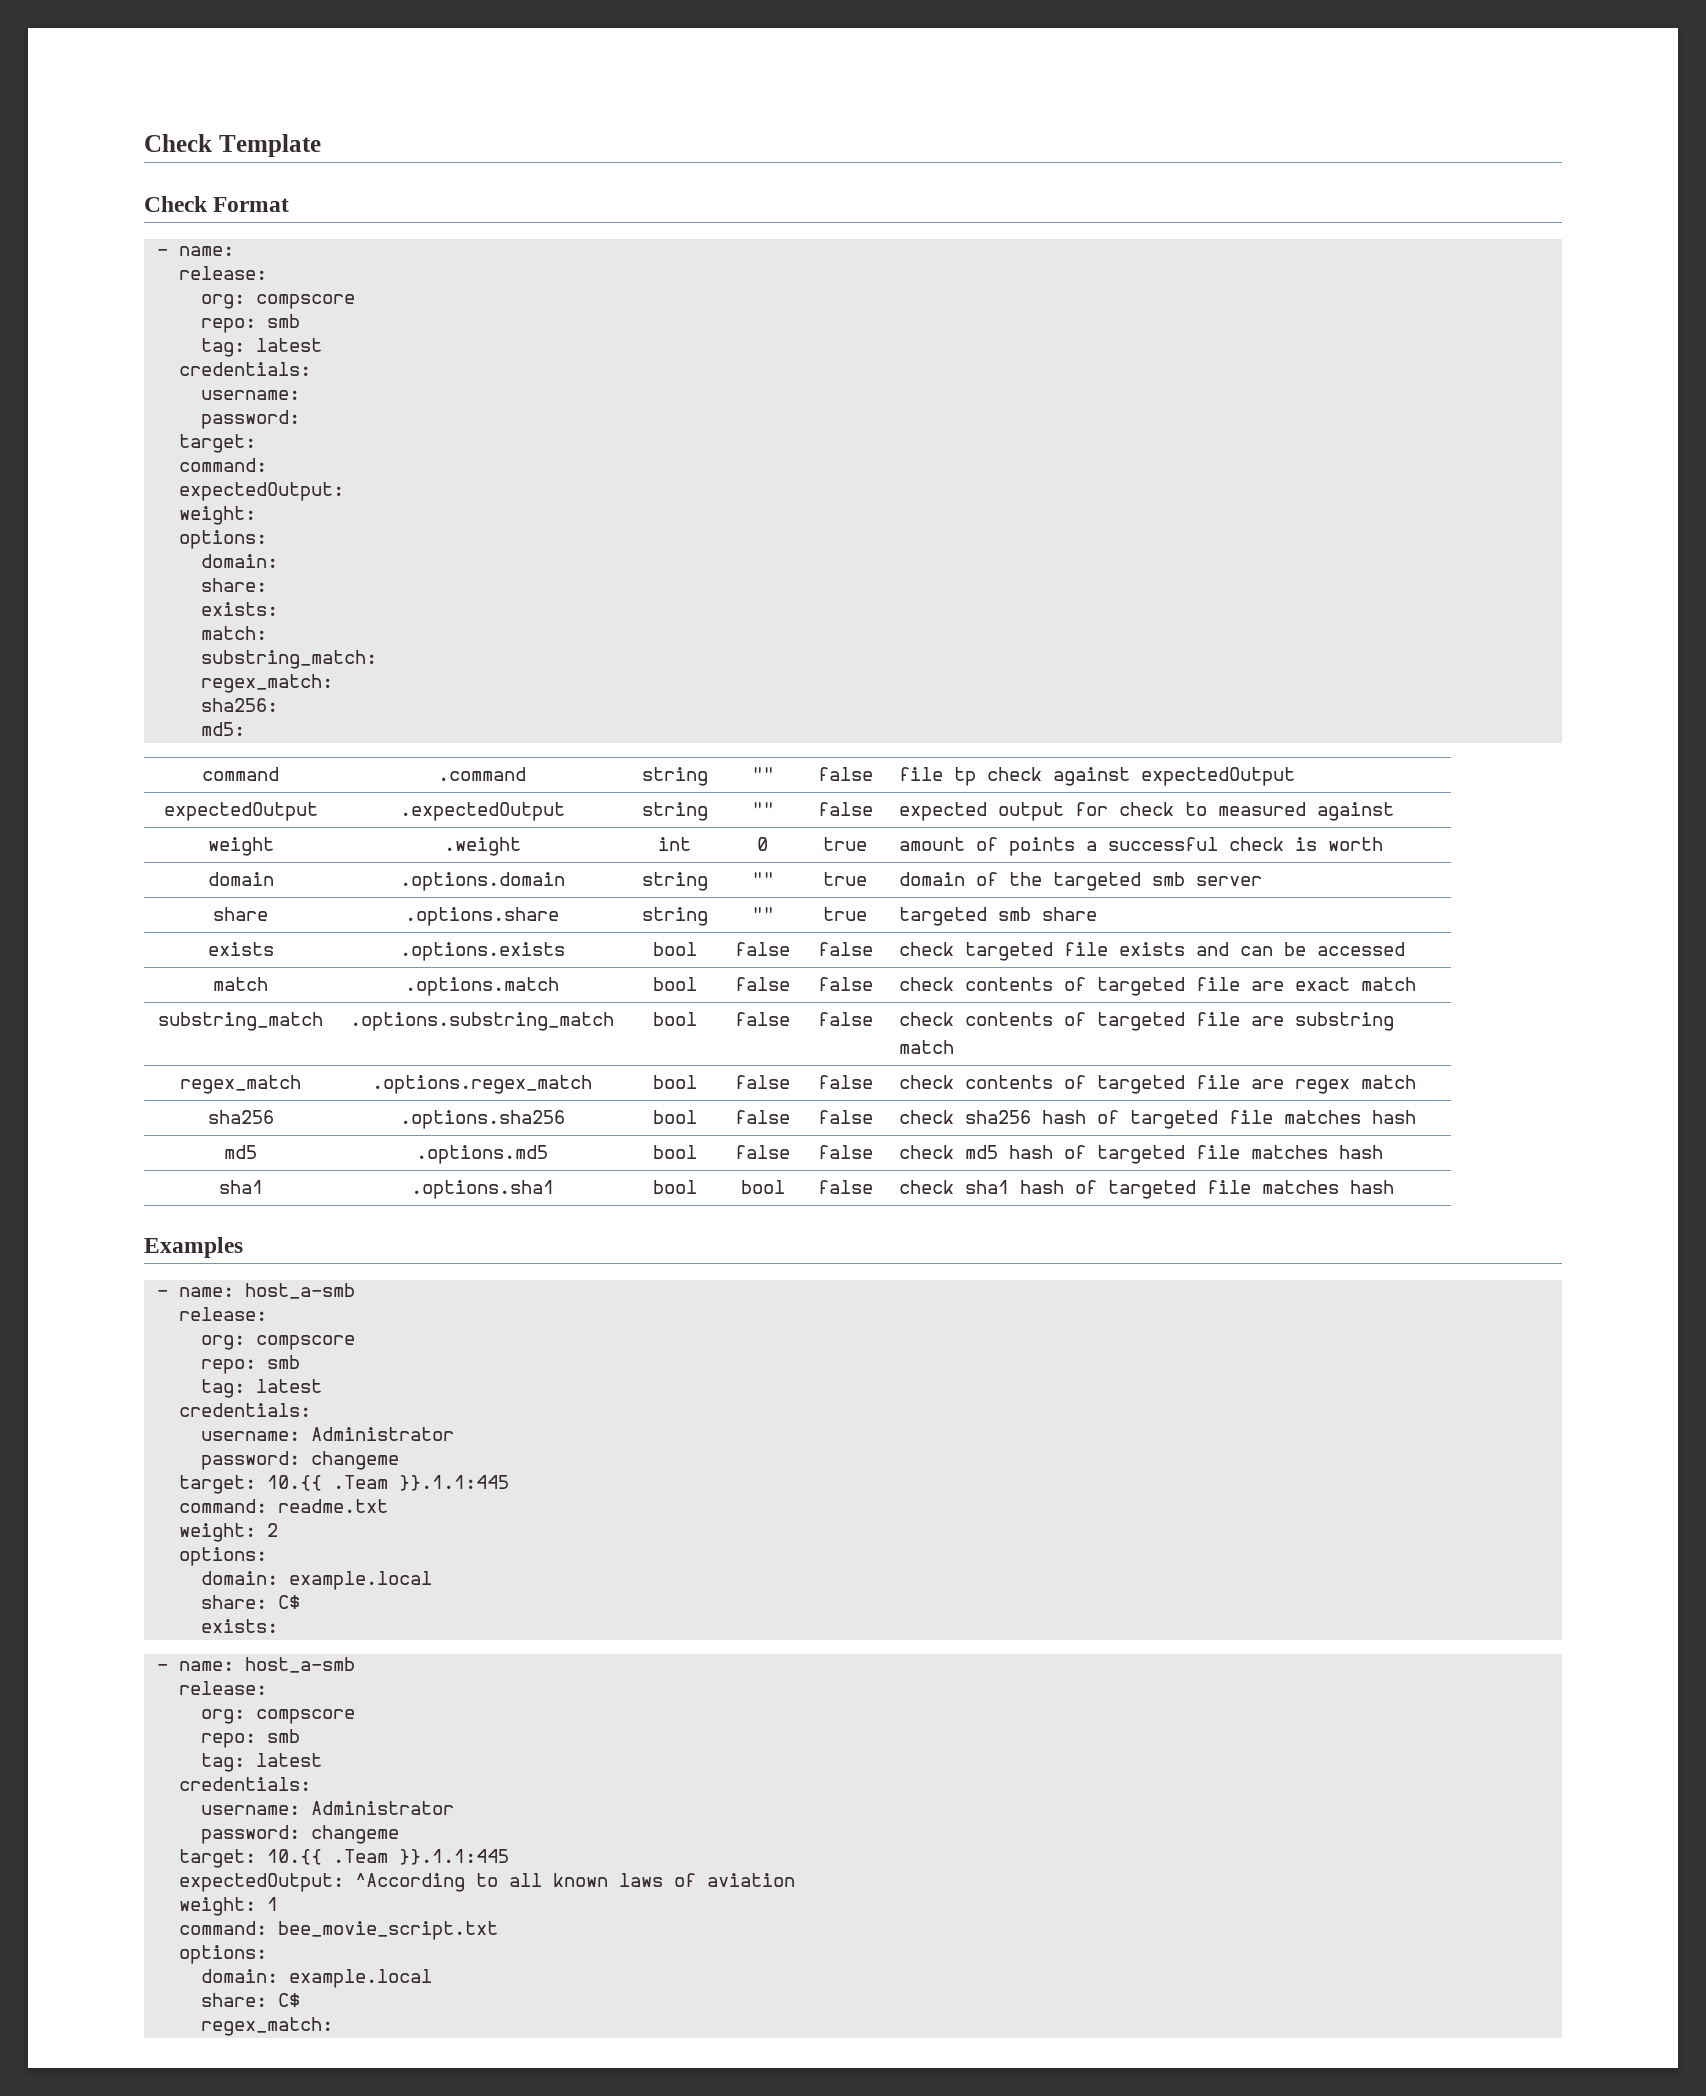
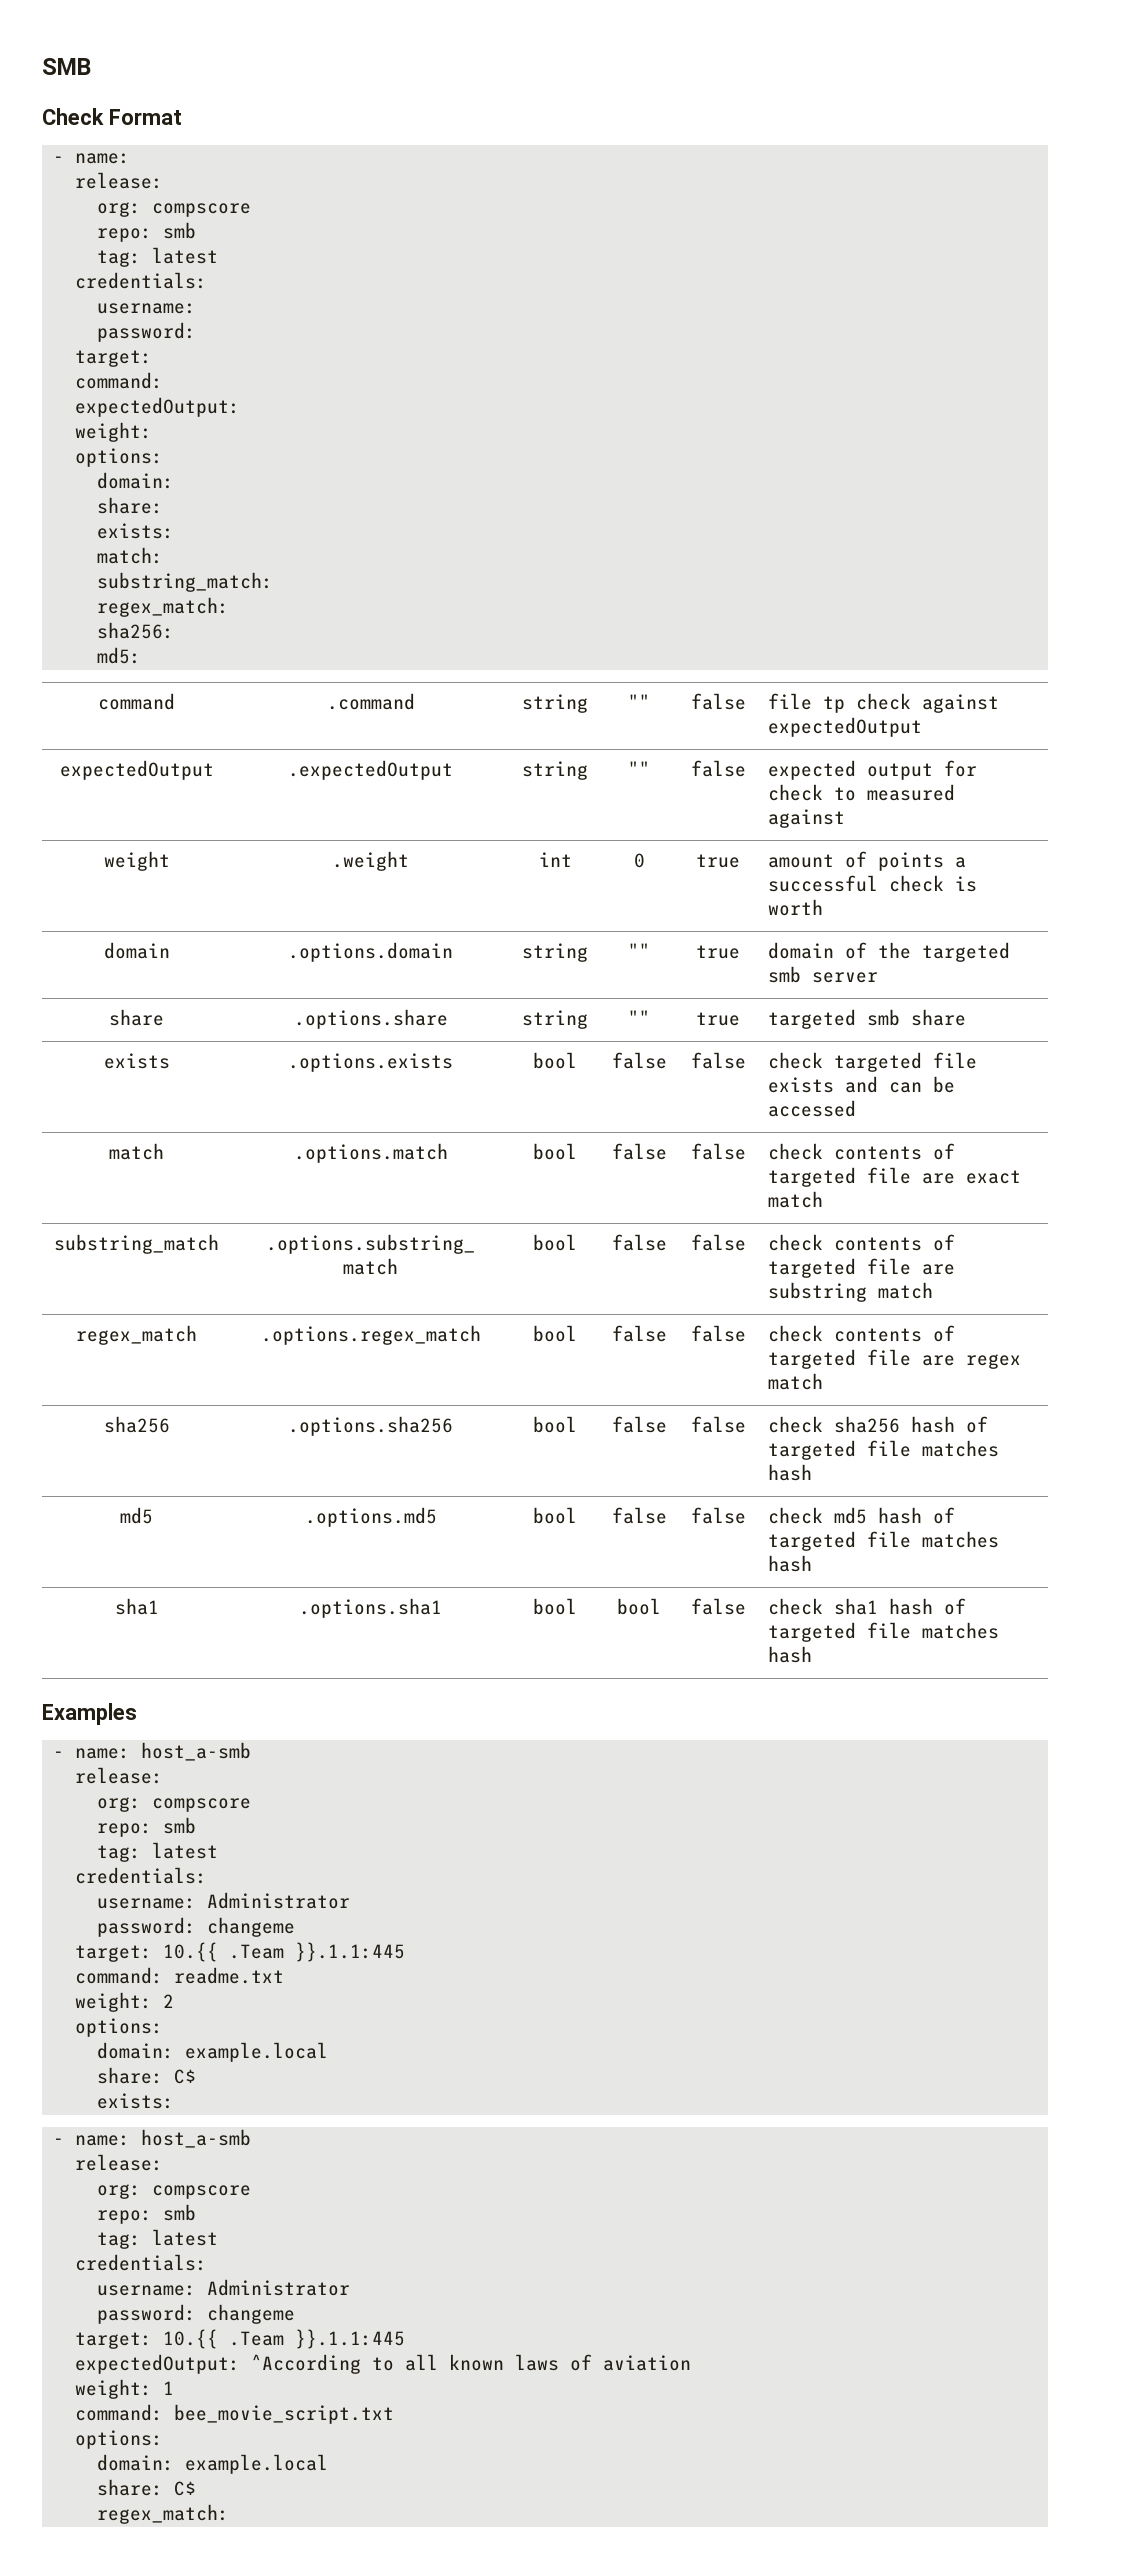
[144,134,321,157] Check Template -> [42,58,91,75] SMB

